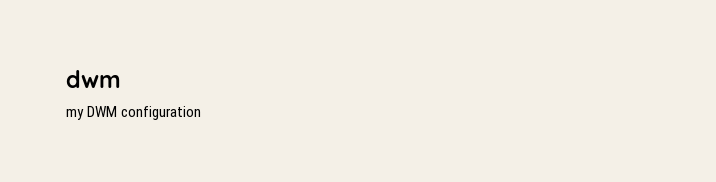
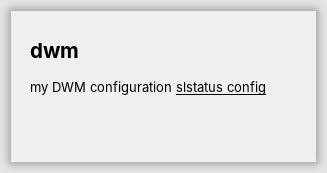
(202, 113) none -> [176,81,266,95] slstatus config

